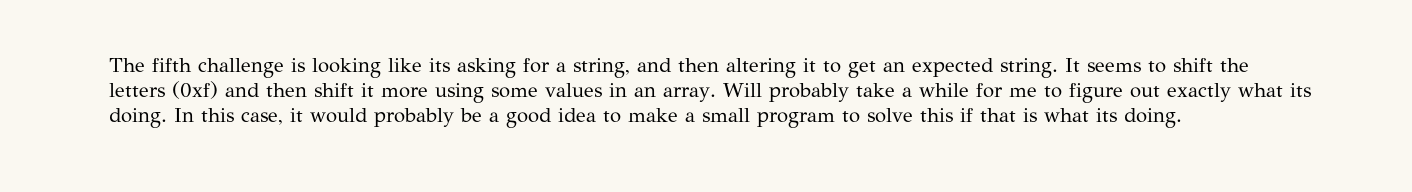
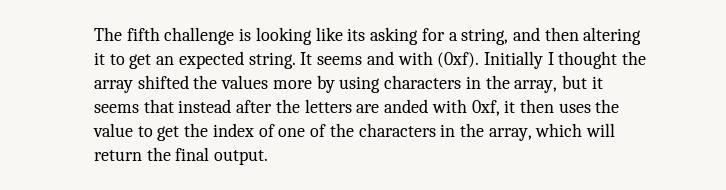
[1148,58,1249,73] [109,81,1311,103] [109,108,1182,128] to shift the letters (0xf) and then shift it more using some values in an array. Will probably take a while for me to figure out exactly what its doing. In this case, it would probably be a good idea to make a small program to solve this if that is what its doing. -> [366,51,647,69] [94,75,603,93] [94,99,620,116] [93,123,616,141] [94,147,269,165] and with (0xf). Initially I thought the array shifted the values more by using characters in the array, but it seems that instead after the letters are anded with 0xf, it then uses the value to get the index of one of the characters in the array, which will return the final output.

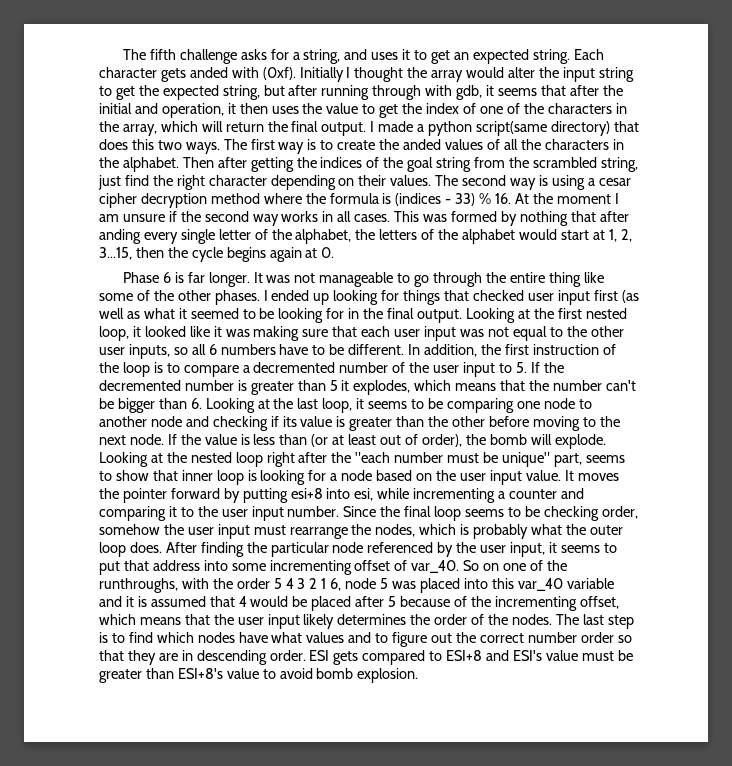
[239,27,419,45] is looking like its asking -> [240,49,267,60] asks
[544,27,642,45] then altering -> [371,52,399,60] uses
[300,51,394,65] It seems and -> [573,49,604,60] [99,67,228,82] Each character gets anded
[137,75,587,93] shifted the values more by using characters in the array, but -> [466,67,634,82] [99,85,483,100] would alter the input string to get the expected string, but after running through with gdb,
[178,99,500,116] instead after the letters are anded with 0xf, -> [569,85,623,96] [99,103,224,118] after the initial and operation,
(269, 157) none -> [370,121,639,136] [99,139,624,154] [99,157,638,172] [98,175,631,190] [99,193,619,208] [99,211,629,226] [99,229,632,244] [99,247,335,262] [122,272,604,287] [99,290,639,305] [99,308,627,323] [99,326,624,341] [99,344,616,359] [99,362,564,377] [99,380,636,395] [99,398,592,413] [99,416,620,431] [99,434,606,449] [99,452,625,467] [99,470,619,485] [99,488,584,503] [99,506,638,521] [99,524,623,539] [99,542,617,557] [99,560,567,575] [99,578,614,593] [99,596,619,611] [99,614,634,629] [99,632,632,647] [99,650,633,665] [99,668,419,683] I made a python script(same directory) that does this two ways. The first way is to create the anded values of all the characters in the alphabet. Then after getting the indices of the goal string from the scrambled string, just find the right character depending on their values. The second way is using a cesar cipher decryption method where the formula is (indices - 33) % 16. At the moment I am unsure if the second way works in all cases. This was formed by nothing that after anding every single letter of the alphabet, the letters of the alphabet would start at 1, 2, 3...15, then the cycle begins again at 0. // Phase 6 is far longer. It was not manageable to go through the entire thing like some of the other phases. I ended up looking for things that checked user input first (as well as what it seemed to be looking for in the final output. Looking at the first nested loop, it looked like it was making sure that each user input was not equal to the other user inputs, so all 6 numbers have to be different. In addition, the first instruction of the loop is to compare a decremented number of the user input to 5. If the decremented number is greater than 5 it explodes, which means that the number can't be bigger than 6. Looking at the last loop, it seems to be comparing one node to another node and checking if its value is greater than the other before moving to the next node. If the value is less than (or at least out of order), the bomb will explode. Looking at the nested loop right after the "each number must be unique" part, seems to show that inner loop is looking for a node based on the user input value. It moves the pointer forward by putting esi+8 into esi, while incrementing a counter and comparing it to the user input number. Since the final loop seems to be checking order, somehow the user input must rearrange the nodes, which is probably what the outer loop does. After finding the particular node referenced by the user input, it seems to put that address into some incrementing offset of var_40. So on one of the runthroughs, with the order 5 4 3 2 1 6, node 5 was placed into this var_40 variable and it is assumed that 4 would be placed after 5 because of the incrementing offset, which means that the user input likely determines the order of the nodes. The last step is to find which nodes have what values and to figure out the correct number order so that they are in descending order. ESI gets compared to ESI+8 and ESI's value must be greater than ESI+8's value to avoid bomb explosion.

